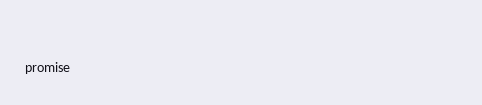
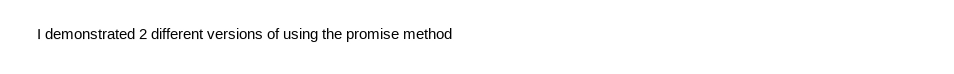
[25,62,70,74] promise -> [36,28,454,43] I demonstrated 2 different versions of using the promise method

